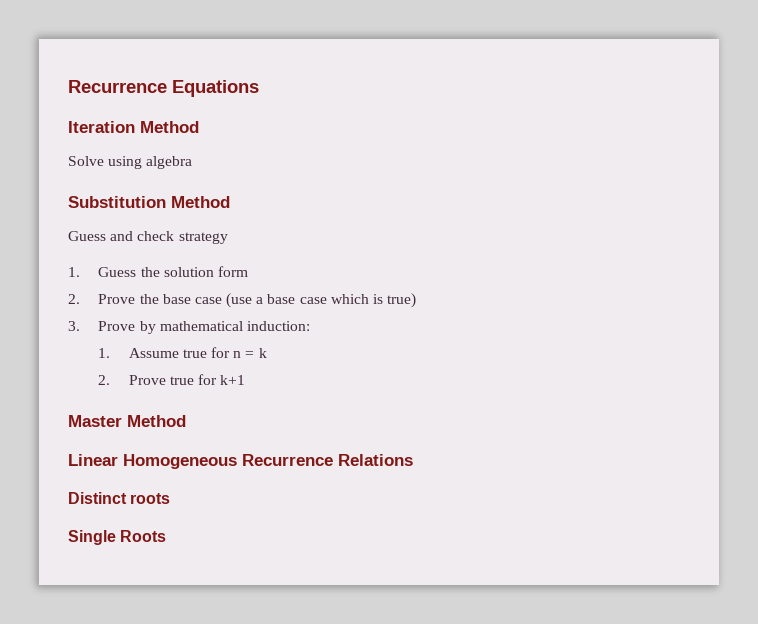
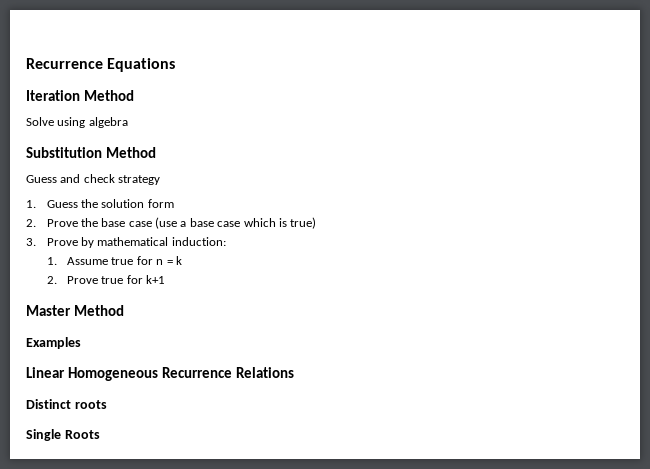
(186, 421) none -> [26,337,81,349] // Examples

